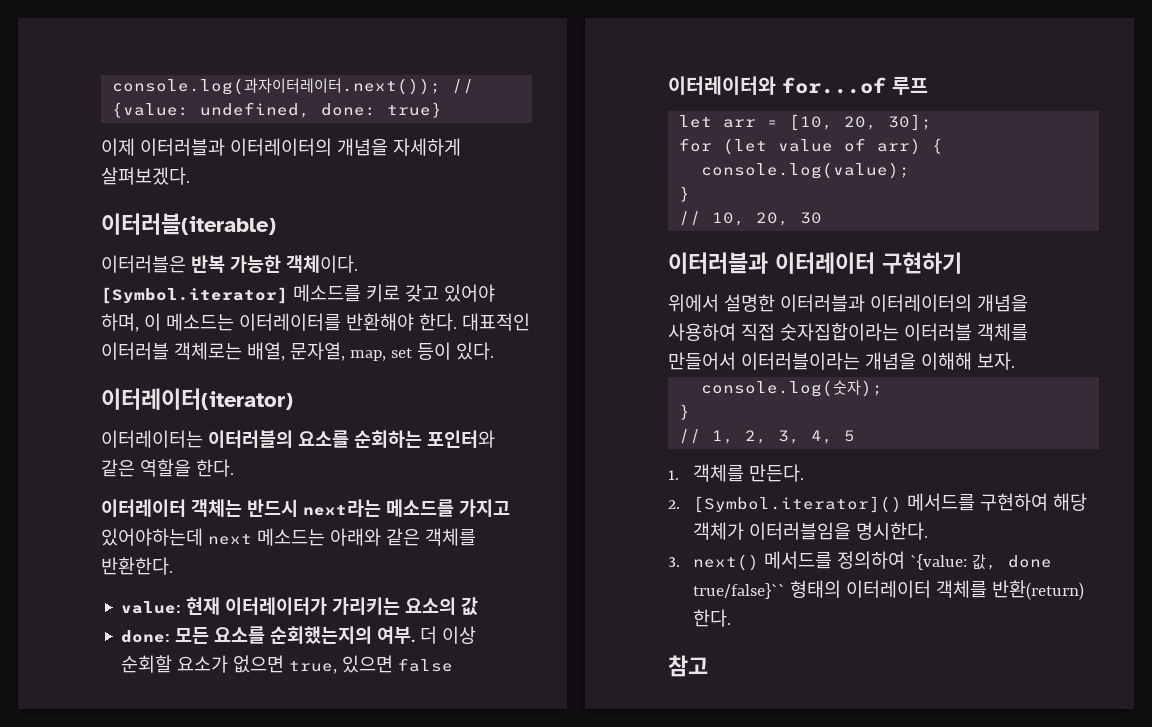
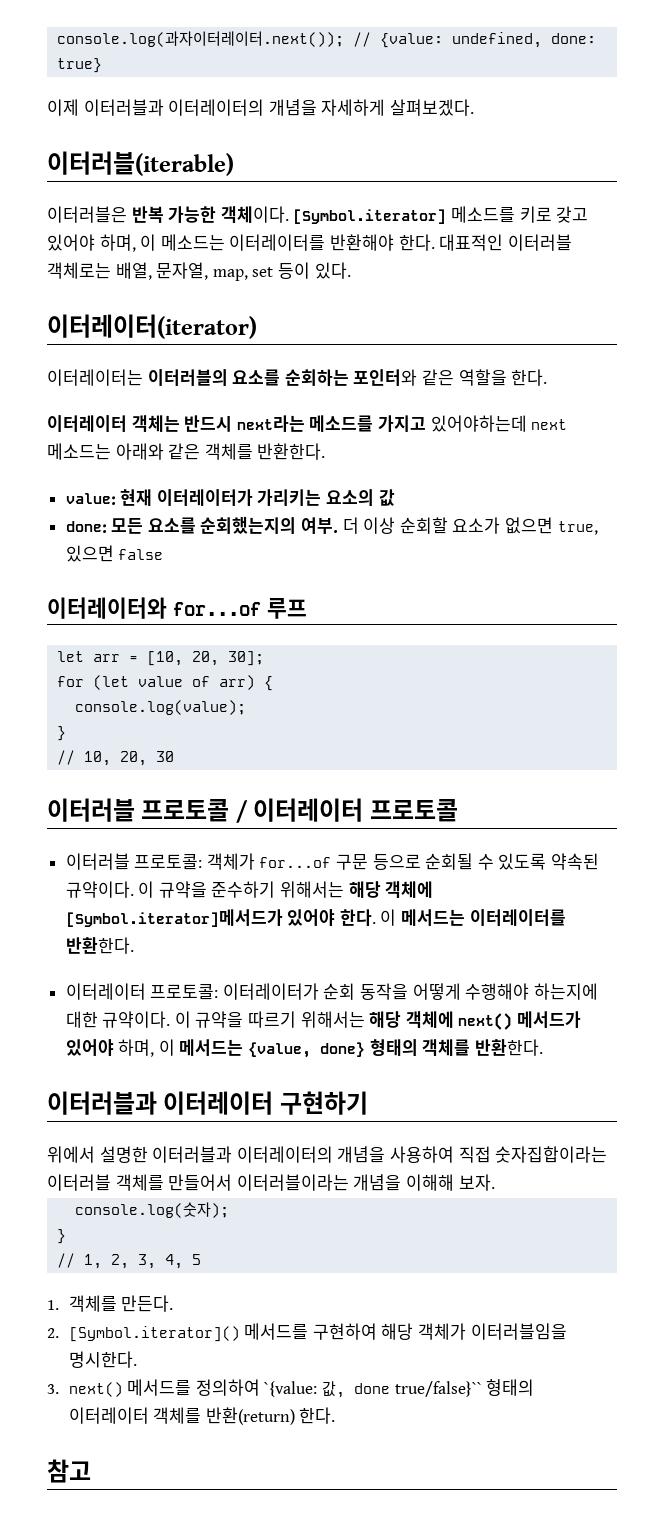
(823, 218) none -> [47,798,458,823] [65,853,600,870] [65,881,434,898] [65,909,566,927] [65,937,134,954] [65,983,598,1000] [65,1011,582,1030] [65,1039,543,1058] // 이터러블 프로토콜 / 이터레이터 프로토콜 // 이터러블 프로토콜: 객체가 for...of 구문 등으로 순회될 수 있도록 약속된 규약이다. 이 규약을 준수하기 위해서는 해당 객체에 [Symbol.iterator]메서드가 있어야 한다. 이 메서드는 이터레이터를 반환한다. // 이터레이터 프로토콜: 이터레이터가 순회 동작을 어떻게 수행해야 하는지에 대한 규약이다. 이 규약을 따르기 위해서는 해당 객체에 next() 메서드가 있어야 하며, 이 메서드는 {value, done} 형태의 객체를 반환한다.

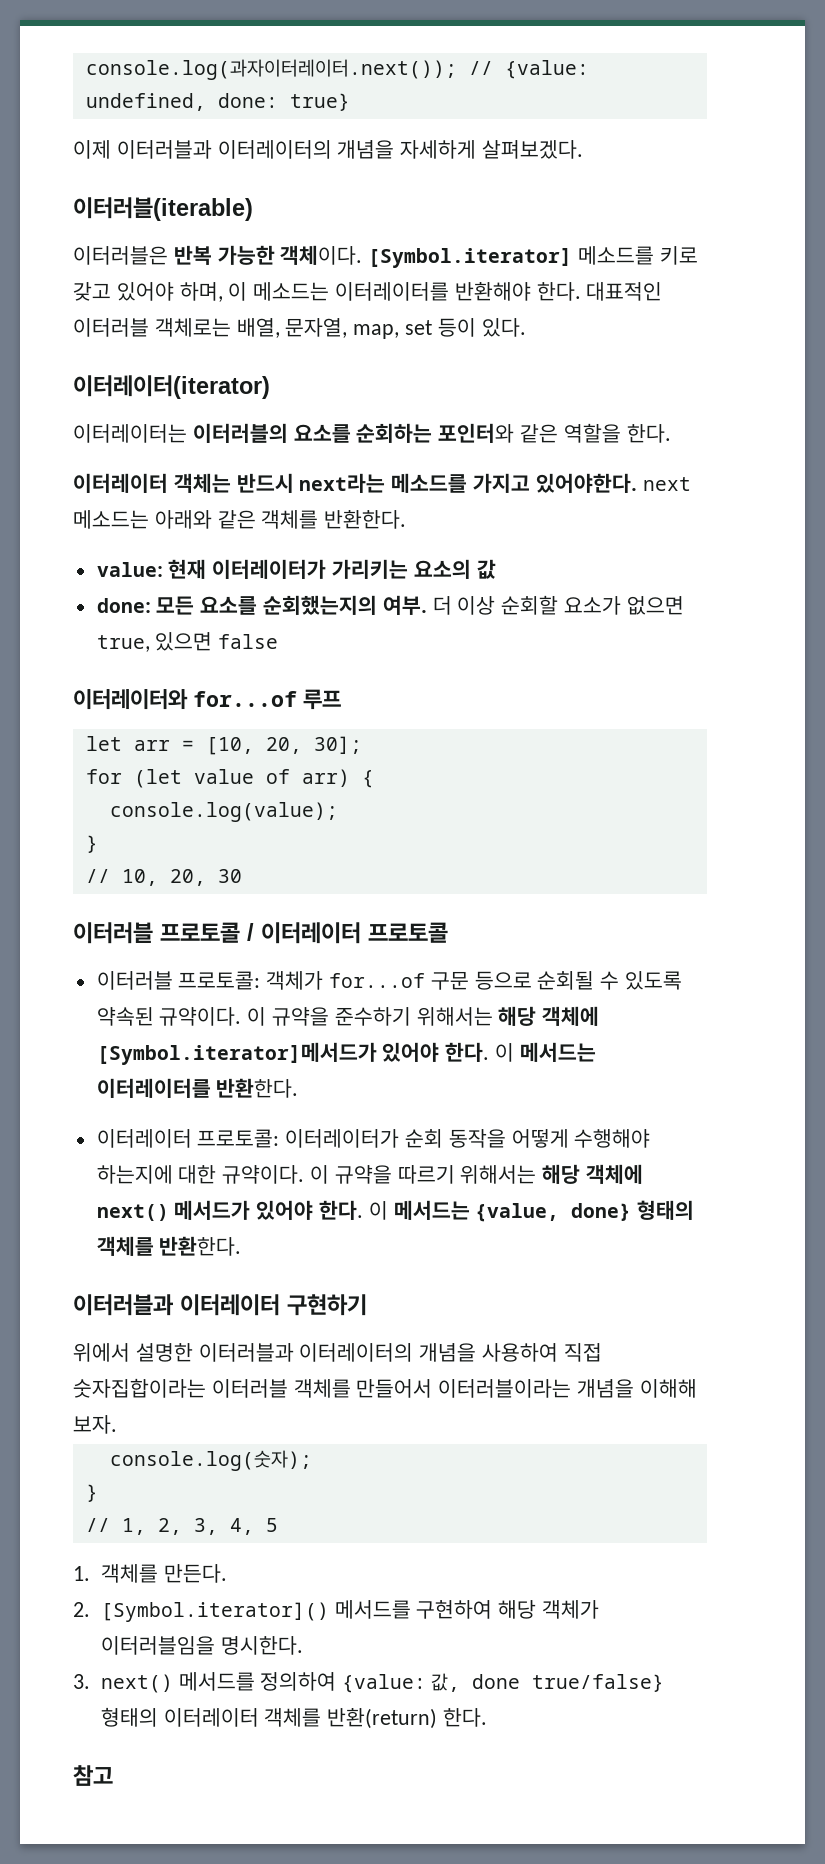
[430,415,527,432] 있어야하는데 -> [535,473,637,493] 있어야한다.
[118,1039,155,1057] 하며, -> [319,1200,364,1220] 한다.
[264,1381,318,1397] `{value: -> [342,1674,427,1693] {value:
[394,1381,482,1397] true/false}`` -> [532,1674,665,1692] true/false}

